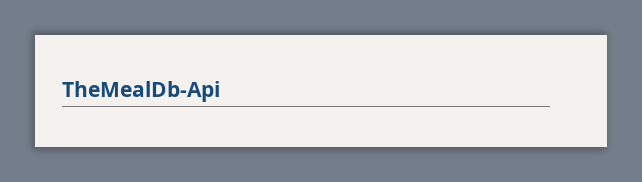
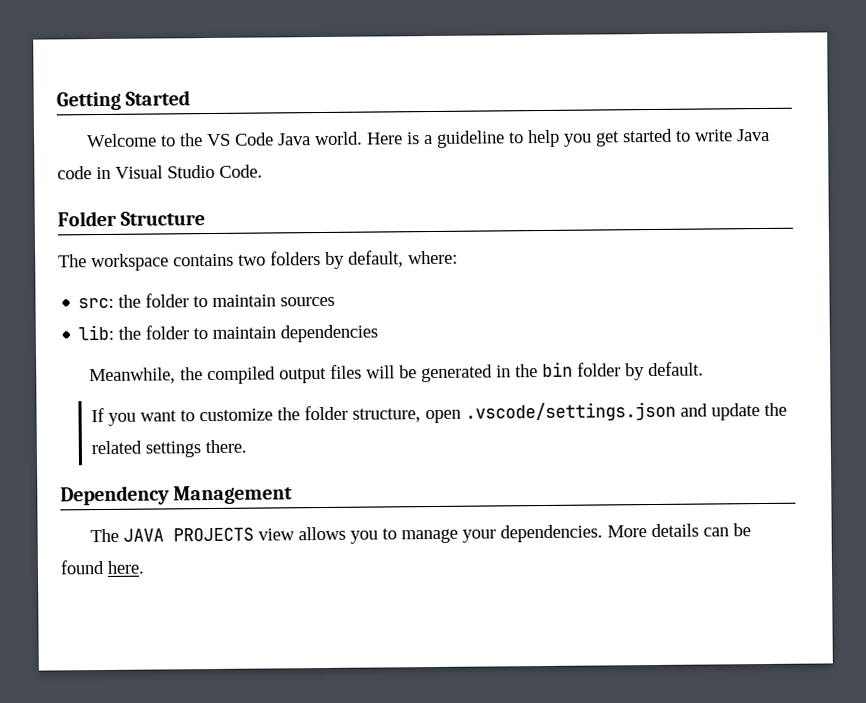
[62,81,220,102] TheMealDb-Api -> [56,90,191,111] [87,128,771,148] [57,164,263,180] [57,210,206,227] [58,250,458,272] [78,293,336,309] [78,324,379,343] [89,361,705,385] [91,401,788,426] [91,439,248,458] [60,485,294,506] [90,523,752,544] [60,559,145,575] Getting Started // Welcome to the VS Code Java world. Here is a guideline to help you get started to write Java code in Visual Studio Code. // Folder Structure // The workspace contains two folders by default, where: // src: the folder to maintain sources // lib: the folder to maintain dependencies // Meanwhile, the compiled output files will be generated in the bin folder by default. // If you want to customize the folder structure, open .vscode/settings.json and update the related settings there. // Dependency Management // The JAVA PROJECTS view allows you to manage your dependencies. More details can be found here.

